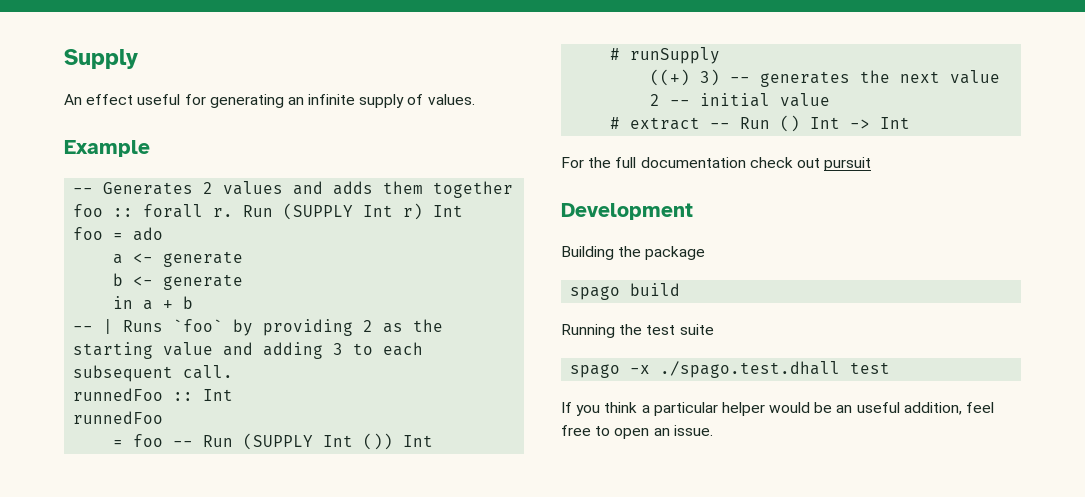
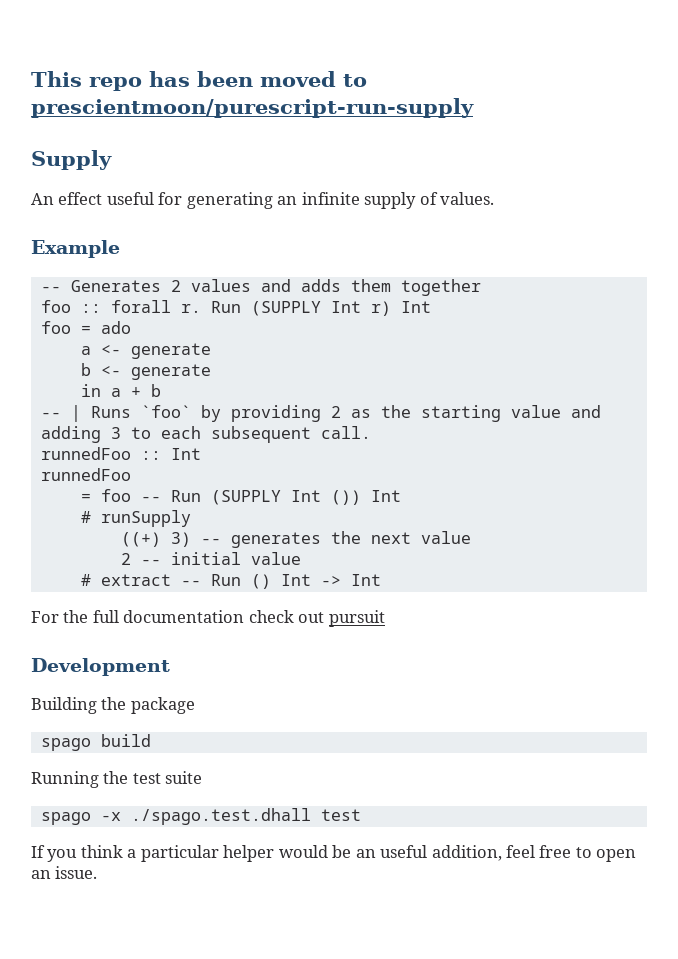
(64, 59) none -> [31,71,367,91] [31,98,474,118] This repo has been moved to prescientmoon/purescript-run-supply //

